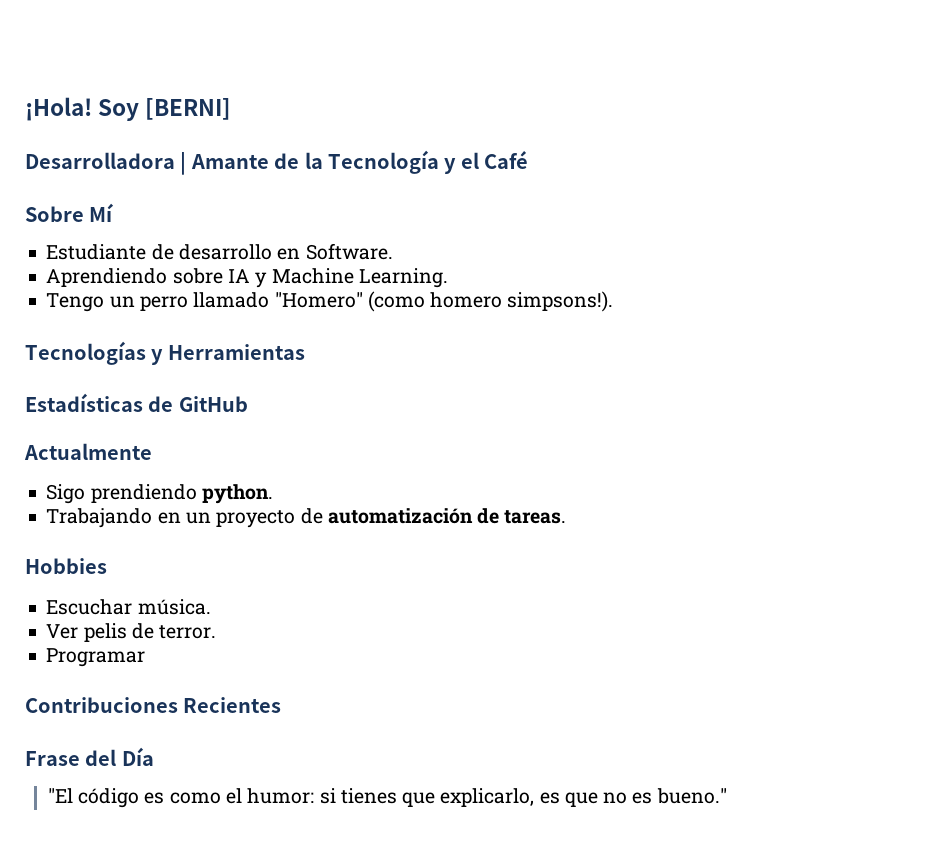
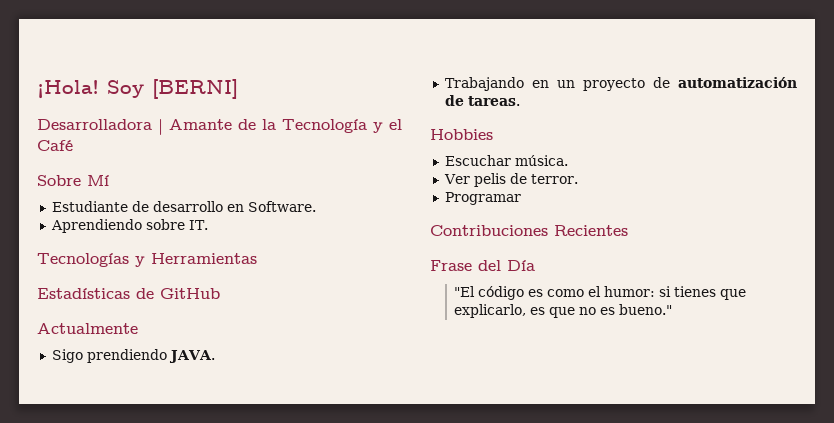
[227,268,448,288] [46,291,614,312] IA y Machine Learning. // Tengo un perro llamado "Homero" (como homero simpsons!). -> [188,220,208,230] IT.
[201,484,273,504] python. -> [168,350,215,363] JAVA.

